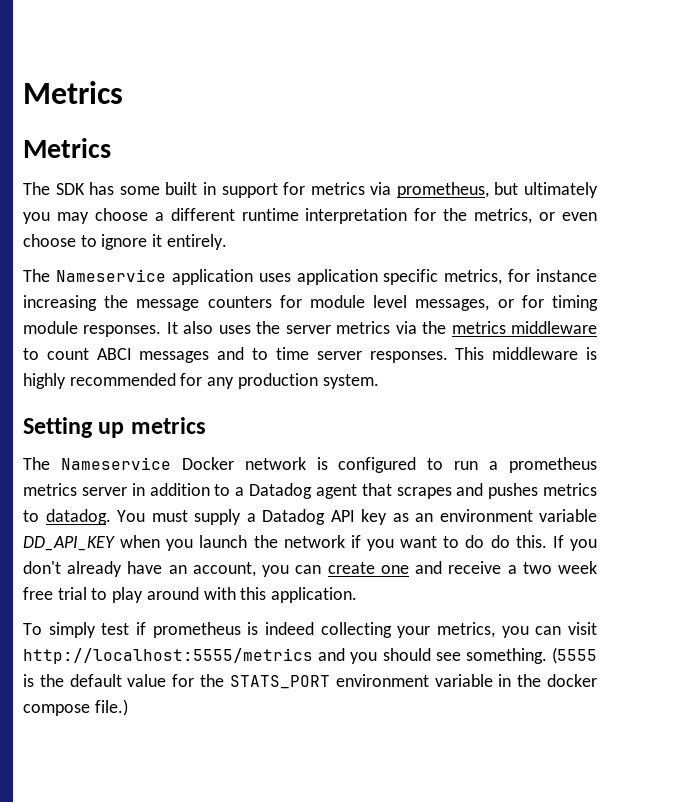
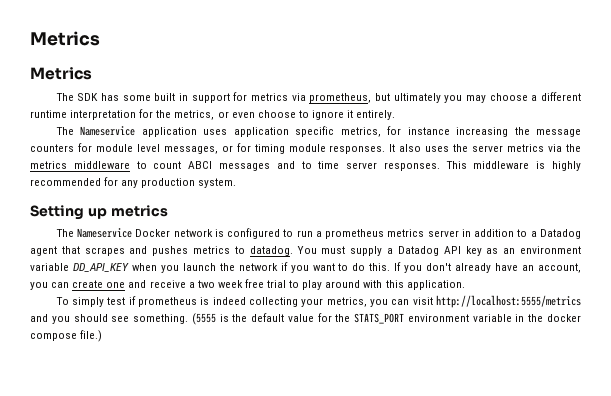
[490,535,510,548] do -> (366, 267) none

